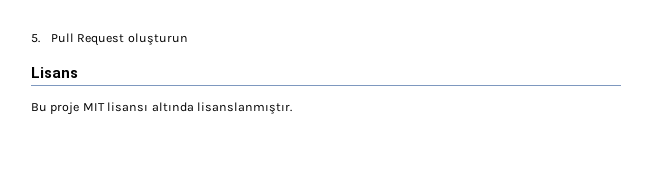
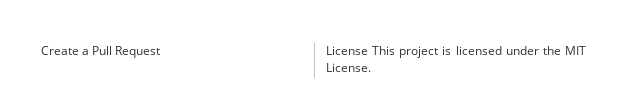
[31,34,40,43] 5. -> [41,46,90,55] Create a
[127,33,188,45] [31,67,78,78] [31,102,292,115] oluşturun // Lisans // Bu proje MIT lisansı altında lisanslanmıştır. -> [326,46,586,58] [326,63,371,72] // License This project is licensed under the MIT License.

